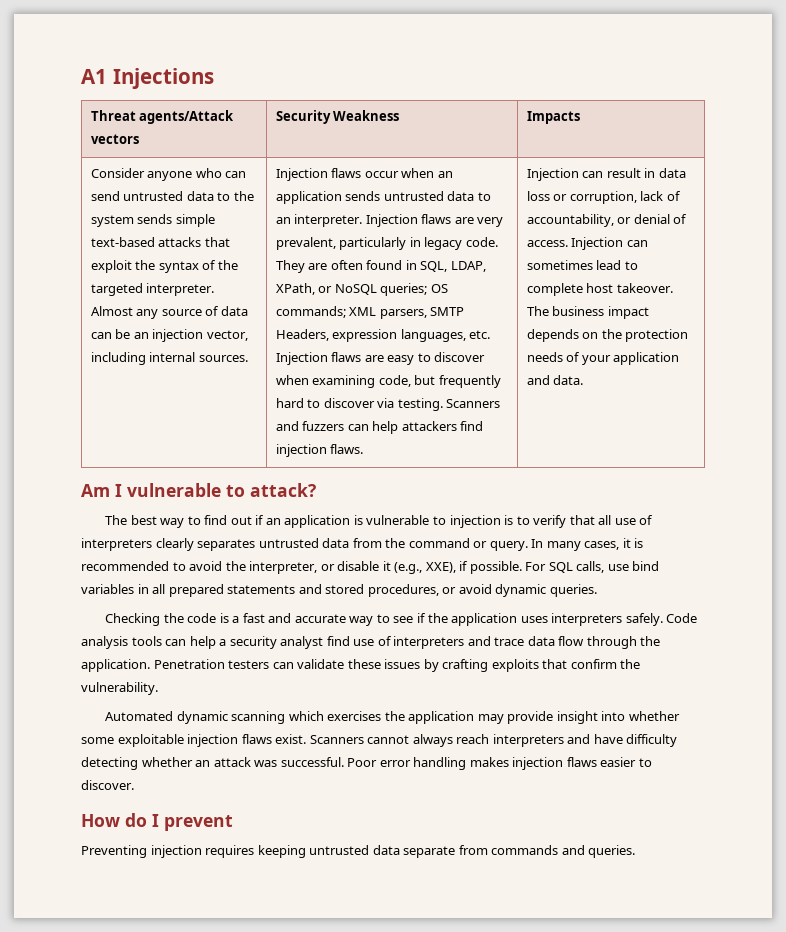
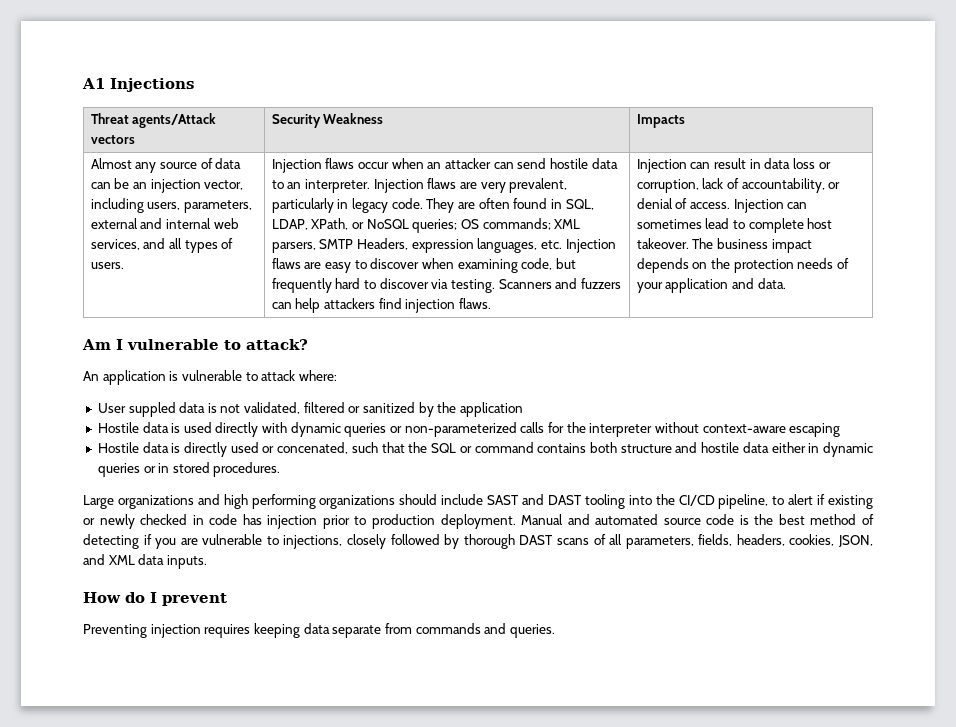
[90,168,247,181] [90,191,254,201] [90,214,215,227] [90,237,230,247] [90,260,238,273] [90,283,215,296] Consider anyone who can send untrusted data to the system sends simple text-based attacks that exploit the syntax of the targeted interpreter. -> (685, 121) none
[149,352,248,362] internal sources. -> [147,200,253,213] [90,218,239,229] [90,238,234,253] [90,262,124,269] users, parameters, external and internal web services, and all types of users.
[275,191,444,204] application sends untrusted -> [444,158,588,169] attacker can send hostile
[105,515,654,528] [81,538,644,551] [81,561,660,574] [81,584,597,597] [105,613,698,626] [81,636,661,649] [81,659,641,672] [81,682,158,695] [105,711,681,724] [81,734,678,747] [81,757,652,770] [81,780,134,790] The best way to find out if an application is vulnerable to injection is to verify that all use of interpreters clearly separates untrusted data from the command or query. In many cases, it is recommended to avoid the interpreter, or disable it (e.g., XXE), if possible. For SQL calls, use bind variables in all prepared statements and stored procedures, or avoid dynamic queries. // Checking the code is a fast and accurate way to see if the application uses interpreters safely. Code analysis tools can help a security analyst find use of interpreters and trace data flow through the application. Penetration testers can validate these issues by crafting exploits that confirm the vulnerability. // Automated dynamic scanning which exercises the application may provide insight into whether some exploitable injection flaws exist. Scanners cannot always reach interpreters and have difficulty detecting whether an attack was successful. Poor error handling makes injection flaws easier to discover. -> [83,370,337,385] [97,402,523,417] [97,422,841,437] [97,442,873,457] [97,462,281,477] [83,494,874,509] [83,514,874,529] [83,534,873,549] [83,554,207,569] An application is vulnerable to attack where: // User suppled data is not validated, filtered or sanitized by the application // Hostile data is used directly with dynamic queries or non-parameterized calls for the interpreter without context-aware escaping // Hostile data is directly used or concenated, such that the SQL or command contains both structure and hostile data either in dynamic queries or in stored procedures. // Large organizations and high performing organizations should include SAST and DAST tooling into the CI/CD pipeline, to alert if existing or newly checked in code has injection prior to production deployment. Manual and automated source code is the best method of detecting if you are vulnerable to injections, closely followed by thorough DAST scans of all parameters, fields, headers, cookies, JSON, and XML data inputs.
[309,845,370,855] untrusted -> (300, 630) none

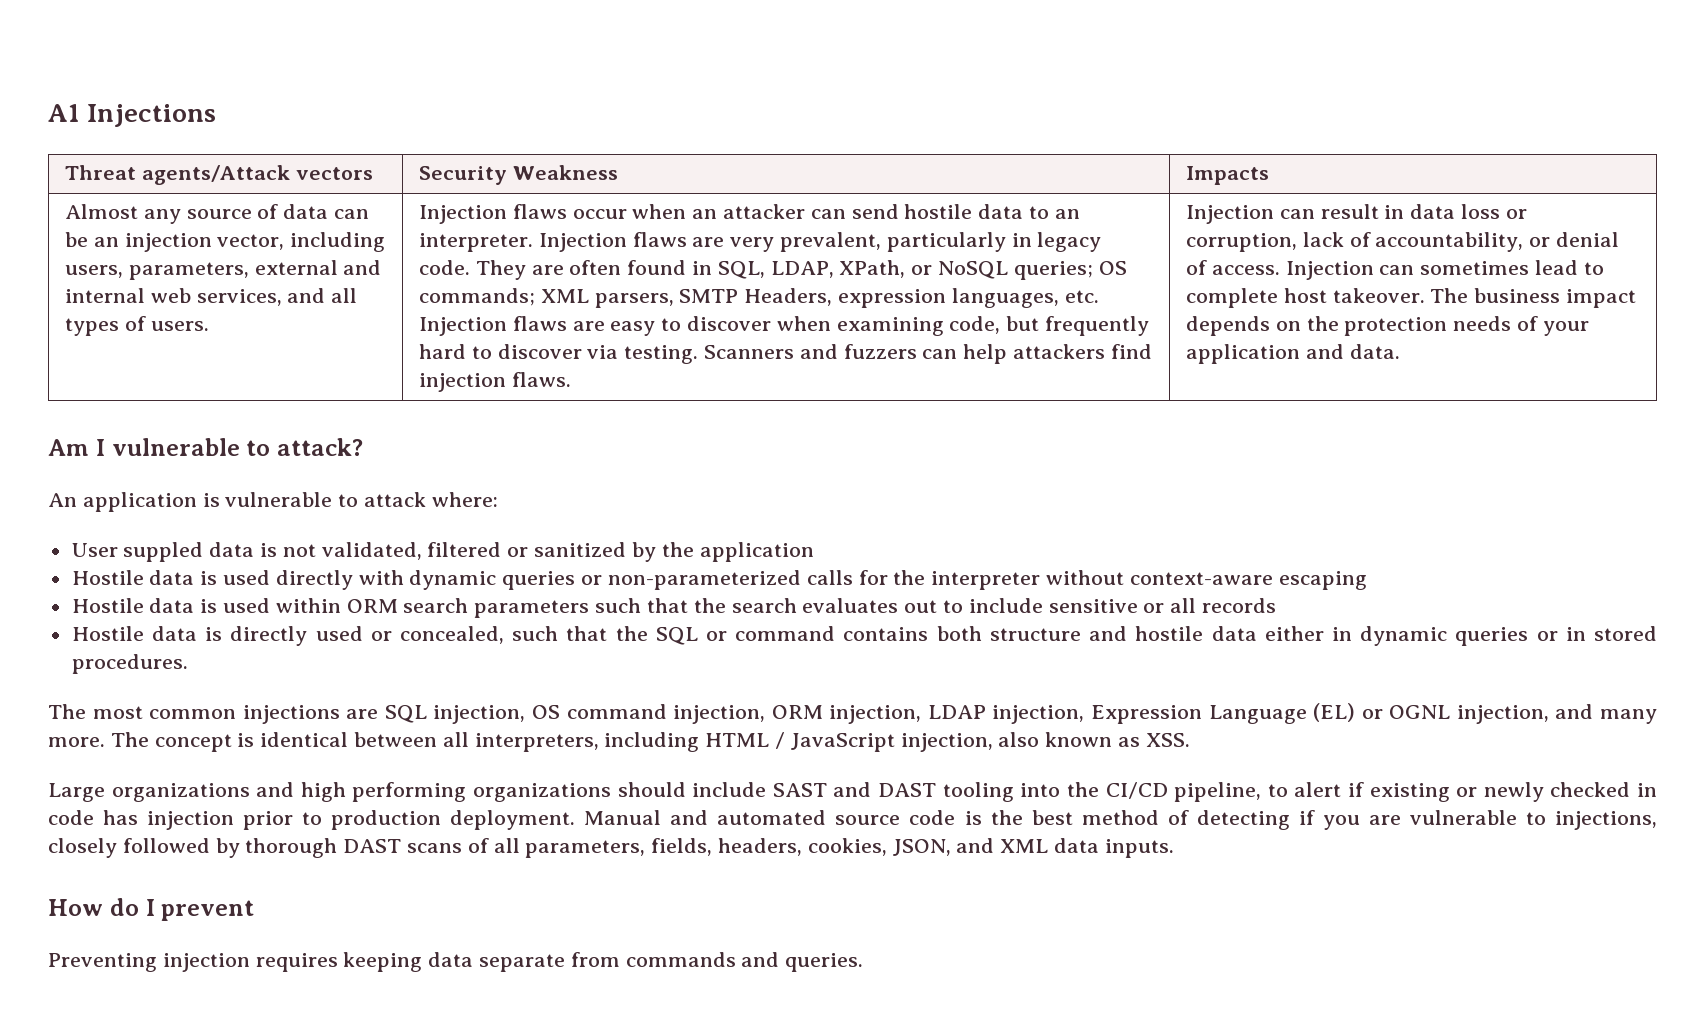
(841, 430) none -> [71,598,1276,618] // Hostile data is used within ORM search parameters such that the search evaluates out to include sensitive or all records
[277,442,349,454] concenated, -> [399,626,504,644] concealed,
(281, 469) none -> [48,703,1658,724] [48,732,1190,752] // The most common injections are SQL injection, OS command injection, ORM injection, LDAP injection, Expression Language (EL) or OGNL injection, and many more. The concept is identical between all interpreters, including HTML / JavaScript injection, also known as XSS.

